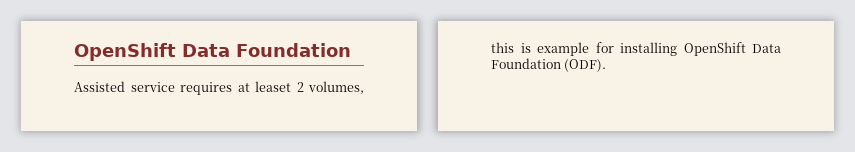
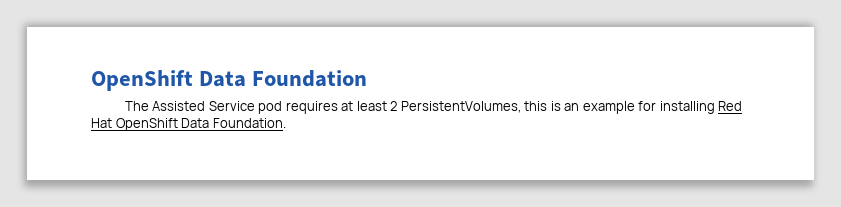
[74,81,364,95] Assisted service requires at leaset 2 volumes, -> [124,101,521,114] The Assisted Service pod requires at least 2 PersistentVolumes,
(531, 48) none -> [564,103,580,111] an
[683,42,781,56] [491,58,607,72] OpenShift Data Foundation (ODF). -> [718,101,743,111] [91,118,286,131] Red Hat OpenShift Data Foundation.

